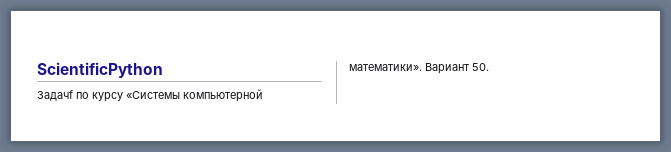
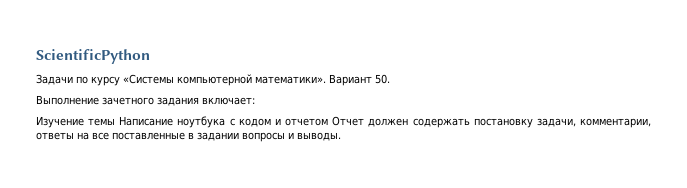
[37,90,73,101] Задачf -> [36,74,73,85] Задачи
(489, 67) none -> [36,95,255,106] [36,116,651,128] [36,132,341,142] // Выполнение зачетного задания включает: // Изучение темы Написание ноутбука с кодом и отчетом Отчет должен содержать постановку задачи, комментарии, ответы на все поставленные в задании вопросы и выводы.

